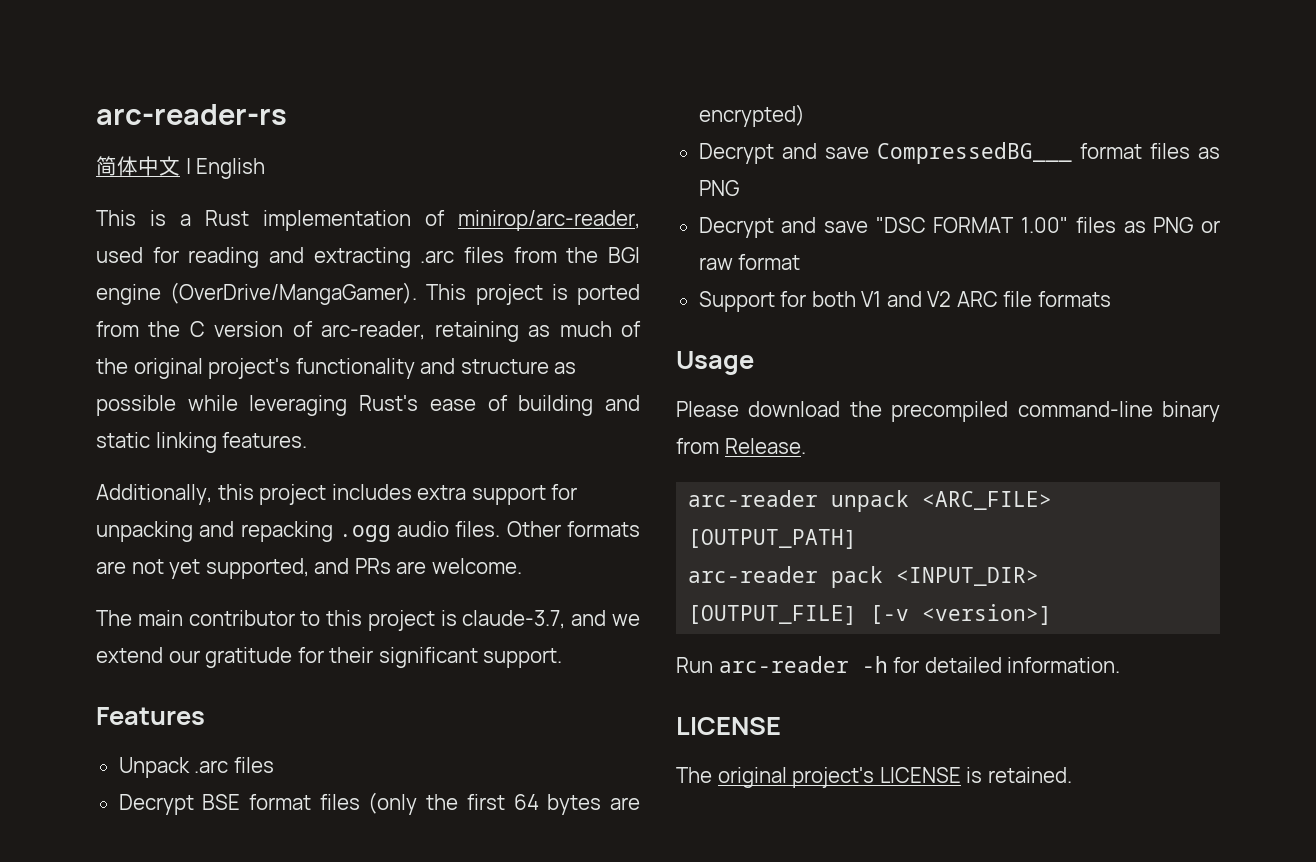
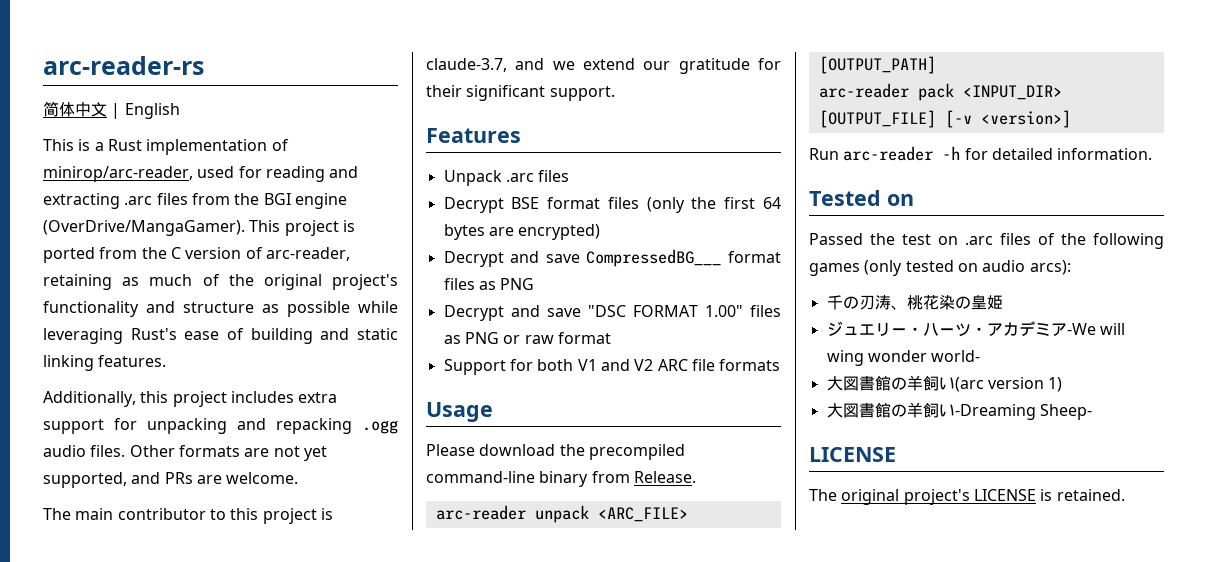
(1121, 665) none -> [809,190,914,206] [809,233,1164,249] [809,260,1071,276] [826,295,1003,310] [826,321,1125,337] [826,350,981,366] [826,375,1063,392] [826,402,1092,420] // Tested on // Passed the test on .arc files of the following games (only tested on audio arcs): // 千の刃涛、桃花染の皇姫 // ジュエリー・ハーツ・アカデミア-We will wing wonder world- // 大図書館の羊飼い(arc version 1) // 大図書館の羊飼い-Dreaming Sheep-

